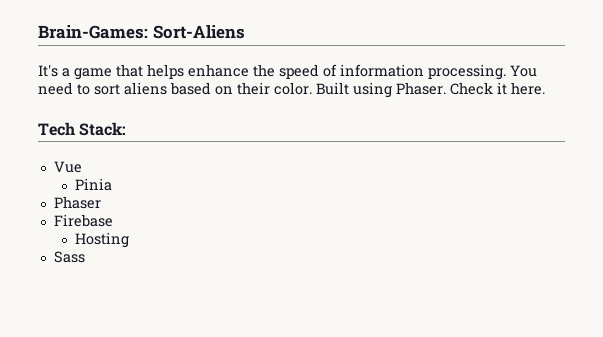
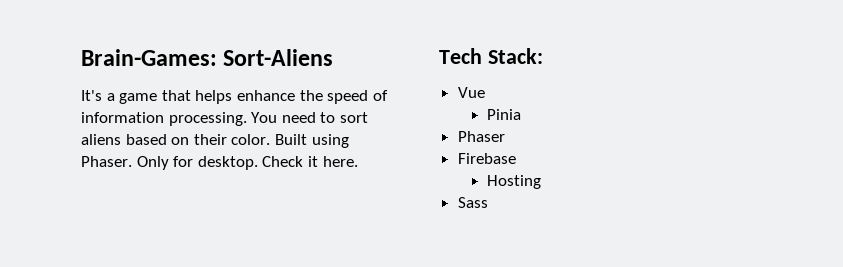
(446, 88) none -> [136,156,258,170] Only for desktop.

